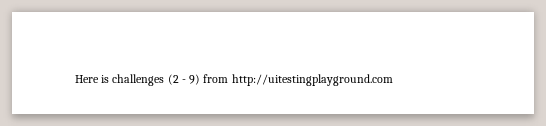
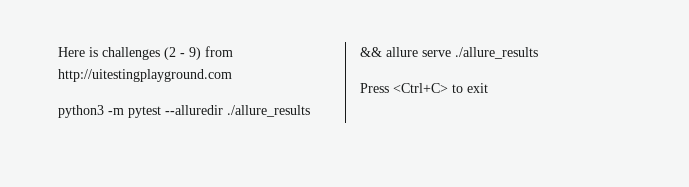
(393, 80) none -> [58,105,310,118] [360,47,538,59] [360,83,488,93] // python3 -m pytest --alluredir ./allure_results && allure serve ./allure_results // Press <Ctrl+C> to exit

